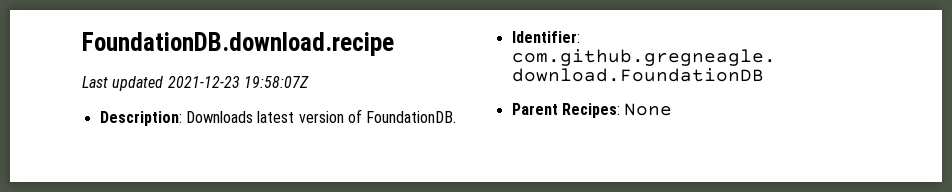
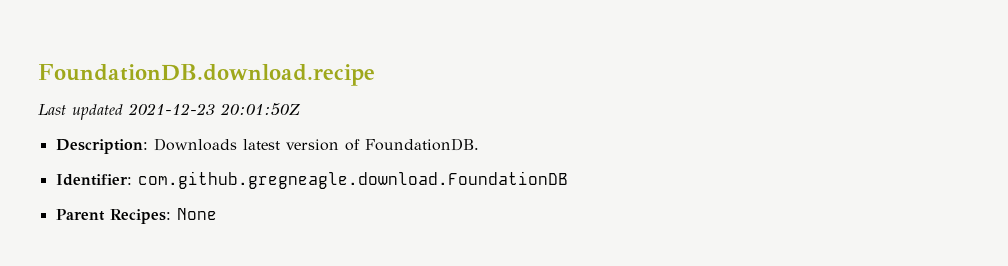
[243,76,309,88] 19:58:07Z -> [220,103,301,116] 20:01:50Z

